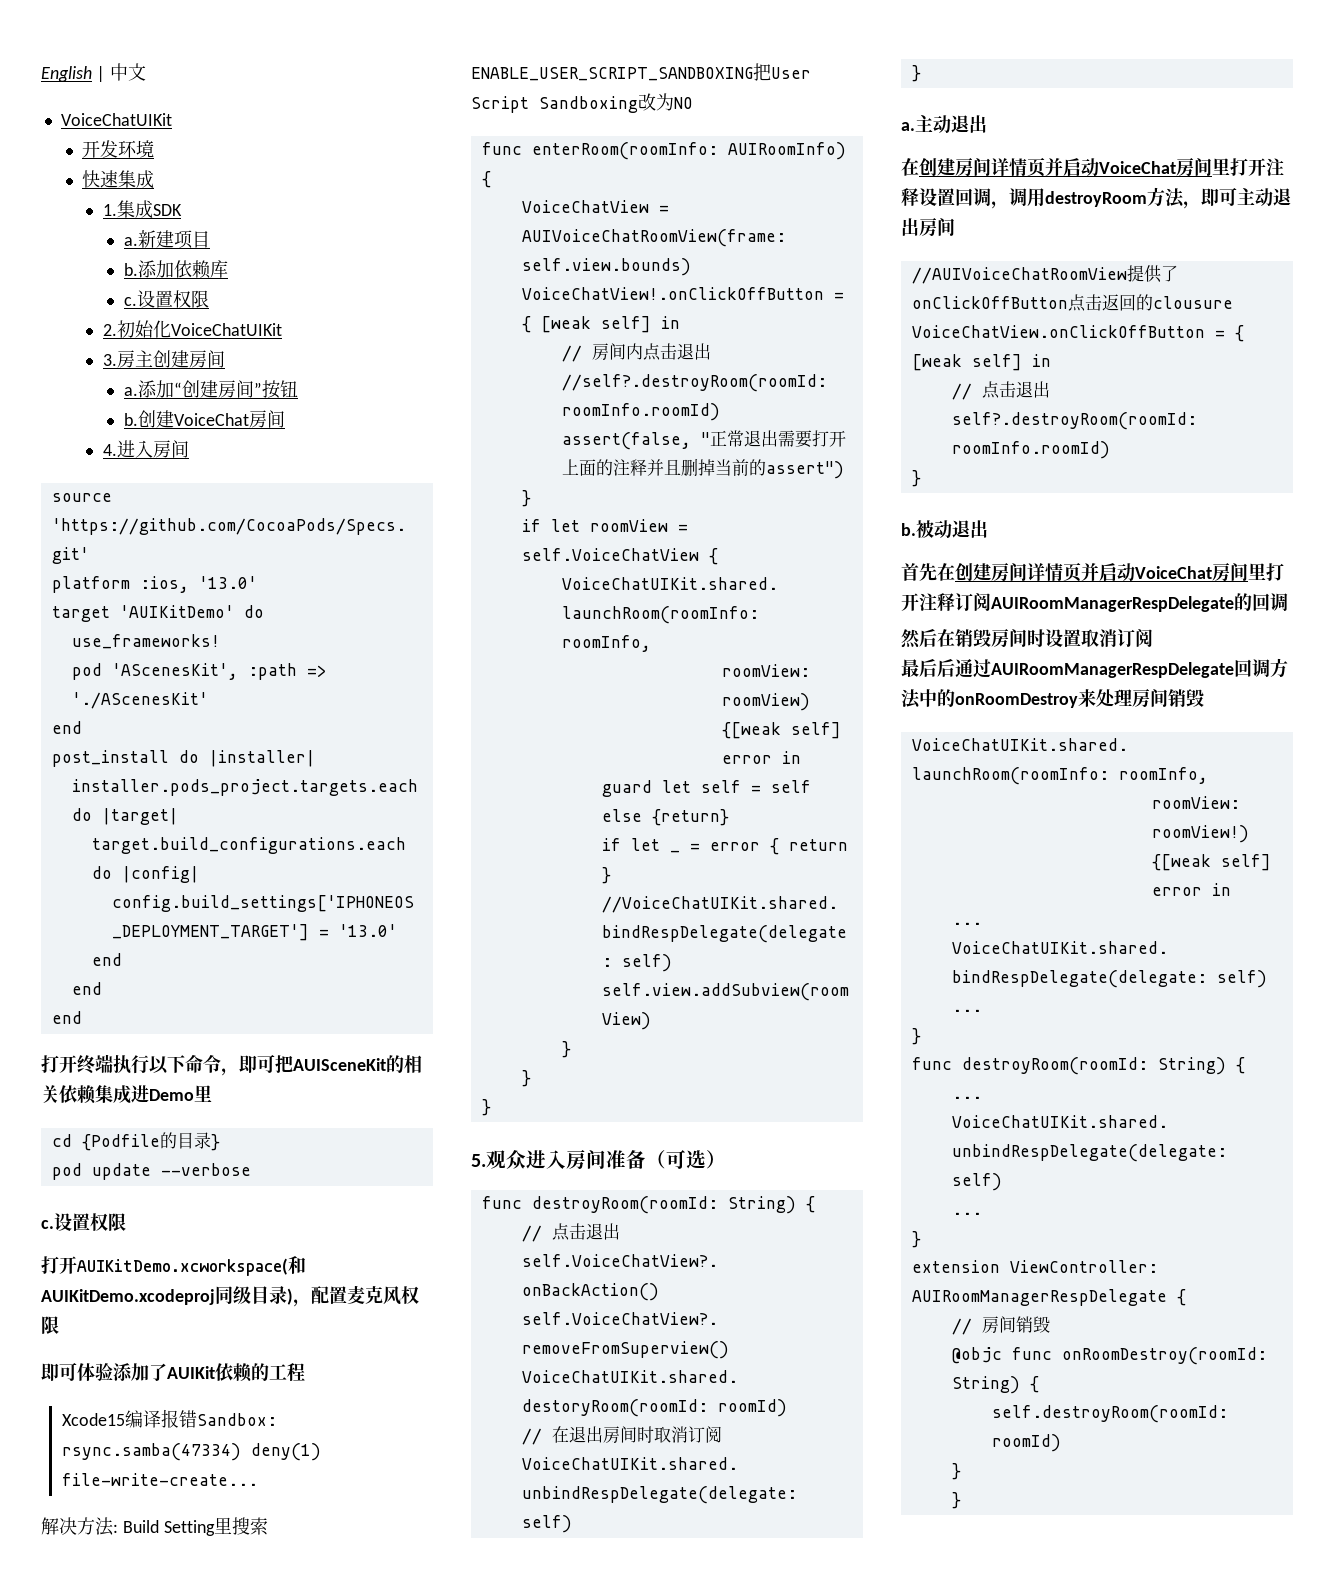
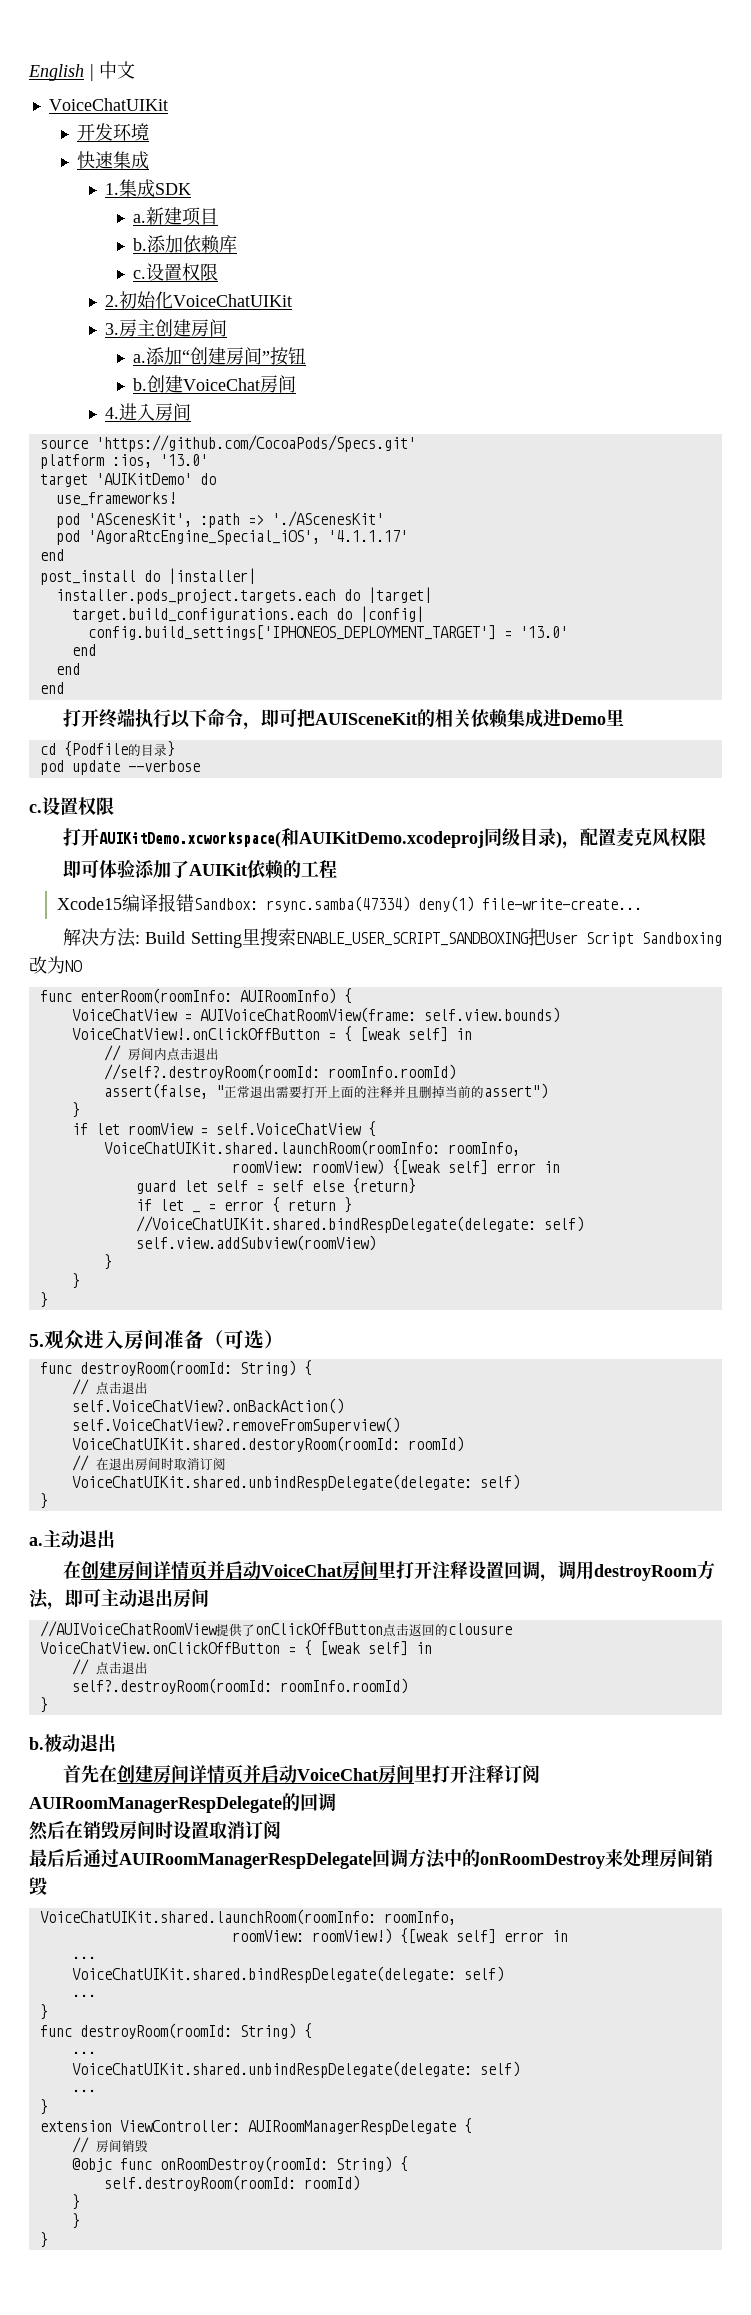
(208, 700) none -> [55,530,408,545] // pod 'AgoraRtcEngine_Special_iOS', '4.1.1.17'
(961, 1500) none -> [39,2232,48,2248] // }

